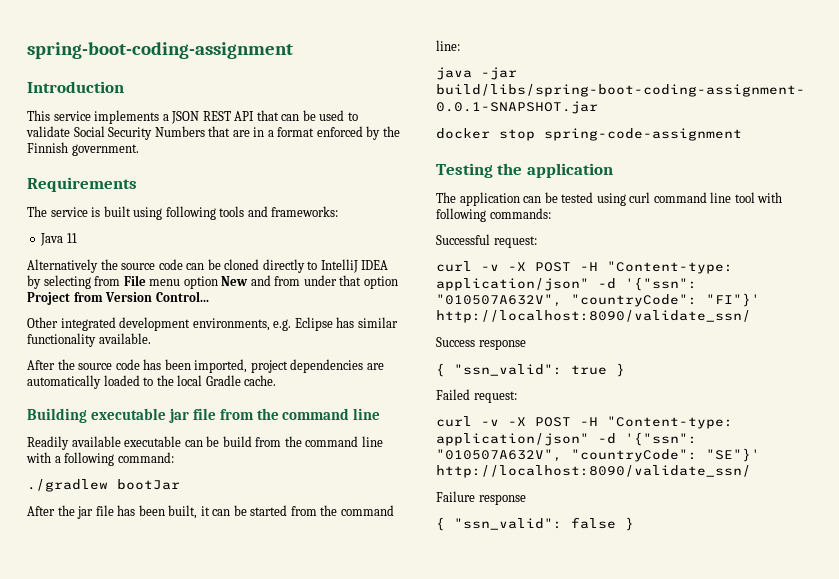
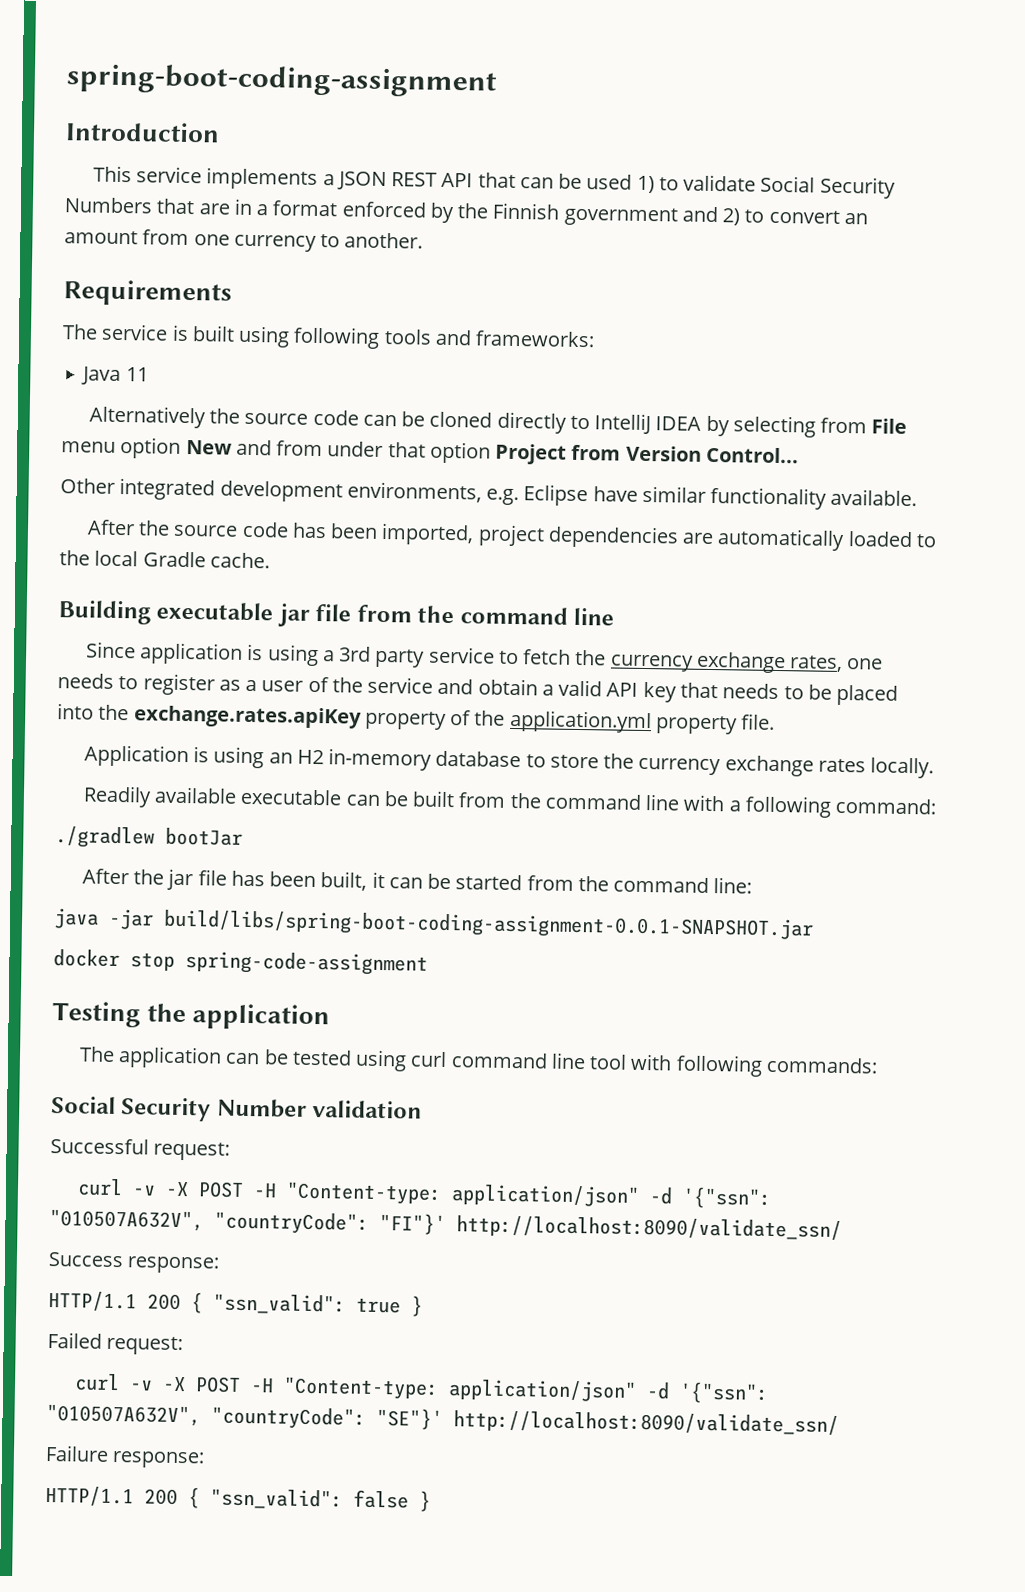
(345, 115) none -> [636,175,655,194] 1)
[71,144,139,156] government. -> [563,206,868,227] [64,229,424,252] government and 2) to convert an amount from one currency to another.
[336,317,355,328] has -> [592,486,638,502] have
(381, 414) none -> [85,641,884,674] [57,673,899,706] [57,703,776,735] [83,744,935,779] // Since application is using a 3rd party service to fetch the currency exchange rates, one needs to register as a user of the service and obtain a valid API key that needs to be placed into the exchange.rates.apiKey property of the application.yml property file. // Application is using an H2 in-memory database to store the currency exchange rates locally.
[222,436,252,447] build -> [412,790,456,808] built
(551, 213) none -> [51,1096,423,1122] // Social Security Number validation
[478,339,526,350] response // -> [127,1256,220,1274] [48,1291,181,1312] response: // HTTP/1.1 200
[478,494,526,505] response // -> [112,1451,205,1469] [45,1485,178,1507] response: // HTTP/1.1 200

